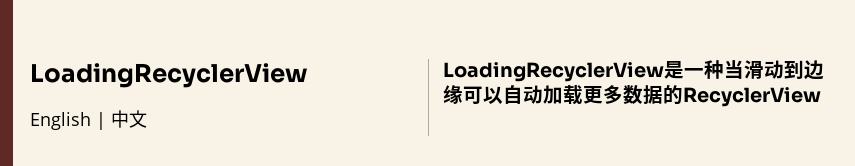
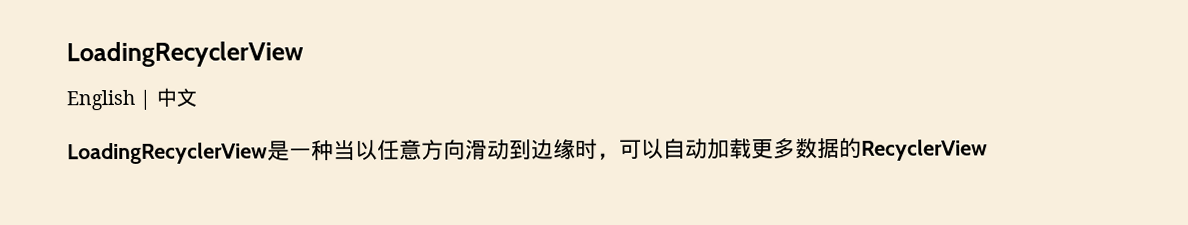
(744, 69) none -> [355,138,466,161] 以任意方向
(463, 94) none -> [575,138,620,160] 时，

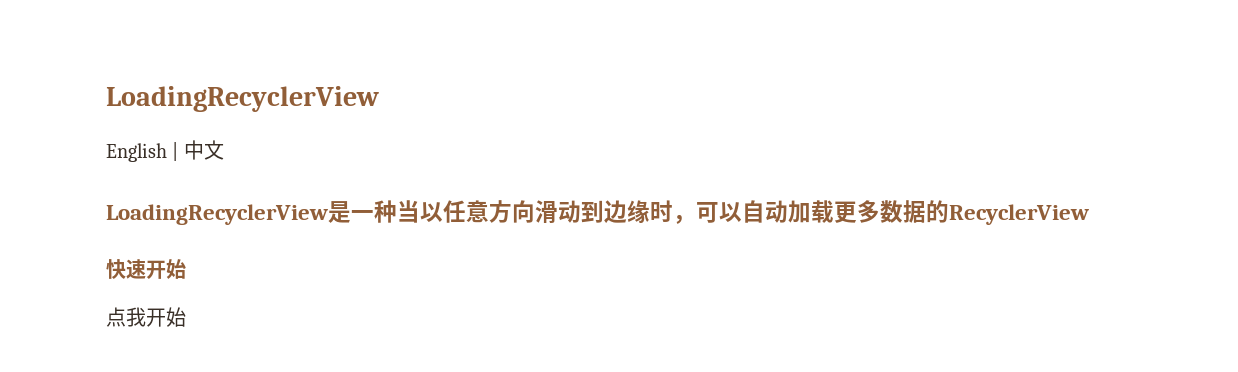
(988, 150) none -> [106,259,186,279] [106,307,186,327] // 快速开始 // 点我开始

